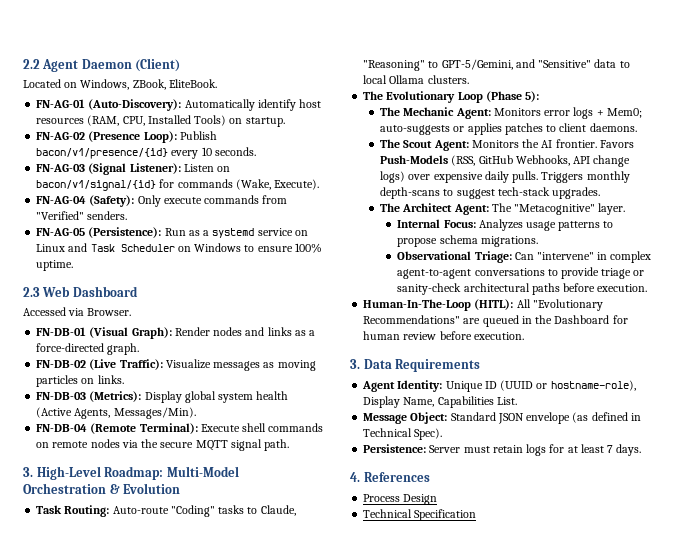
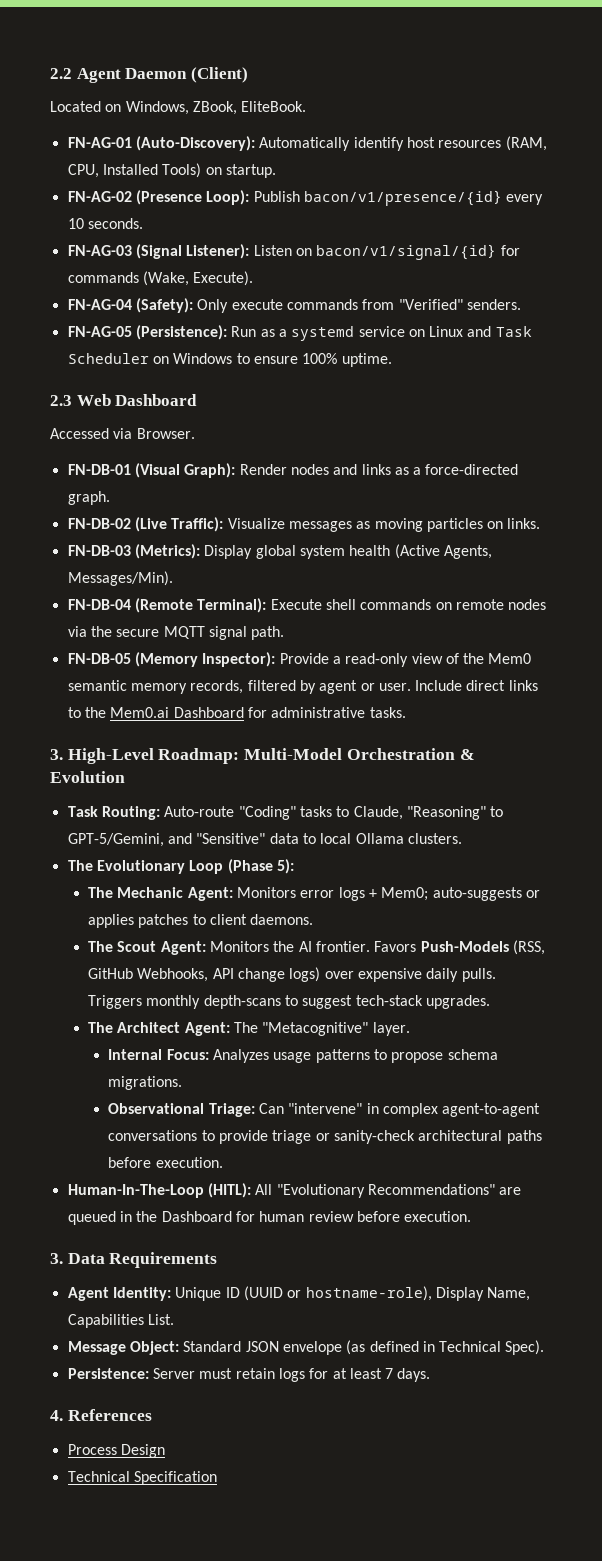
(290, 445) none -> [67,652,532,667] [67,680,538,694] [67,707,406,718] // FN-DB-05 (Memory Inspector): Provide a read-only view of the Mem0 semantic memory records, filtered by agent or user. Include direct links to the Mem0.ai Dashboard for administrative tasks.

